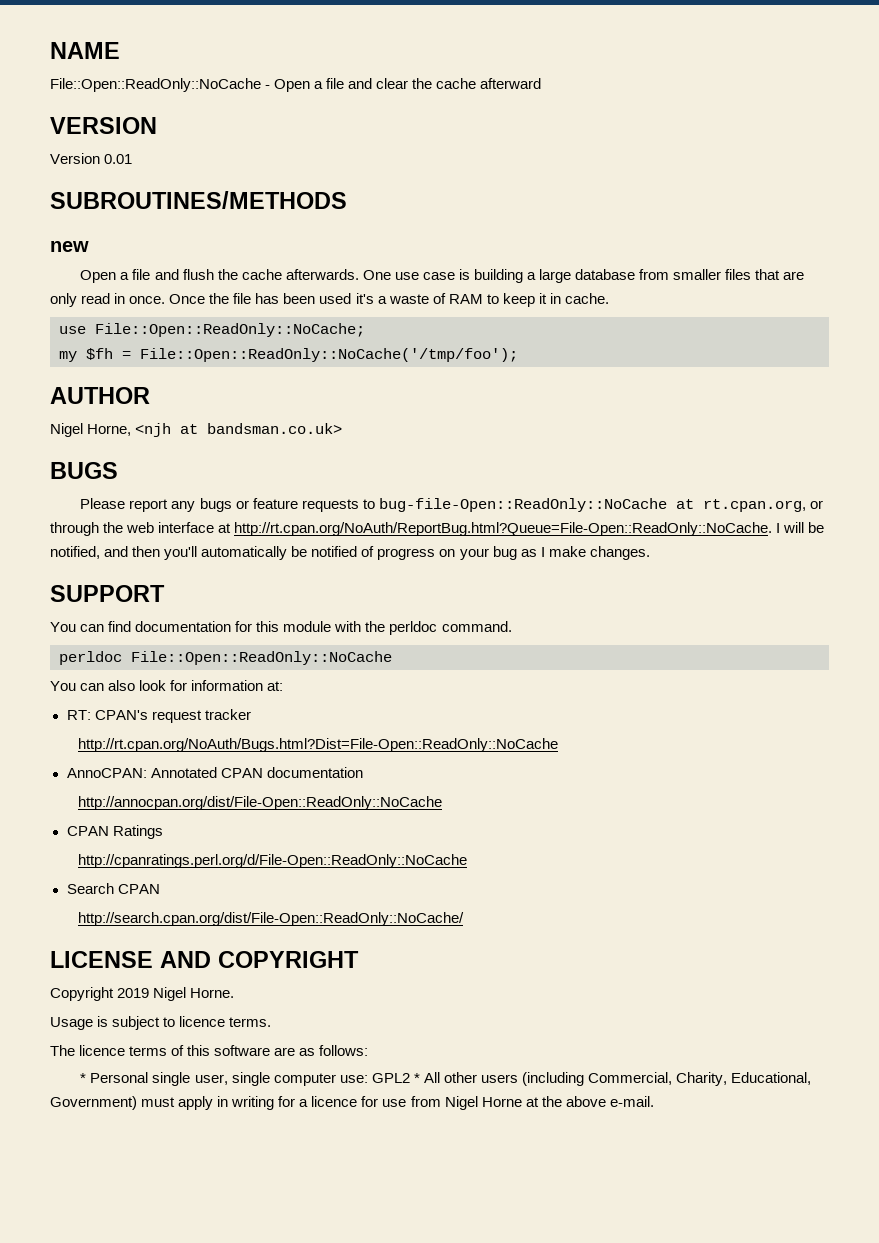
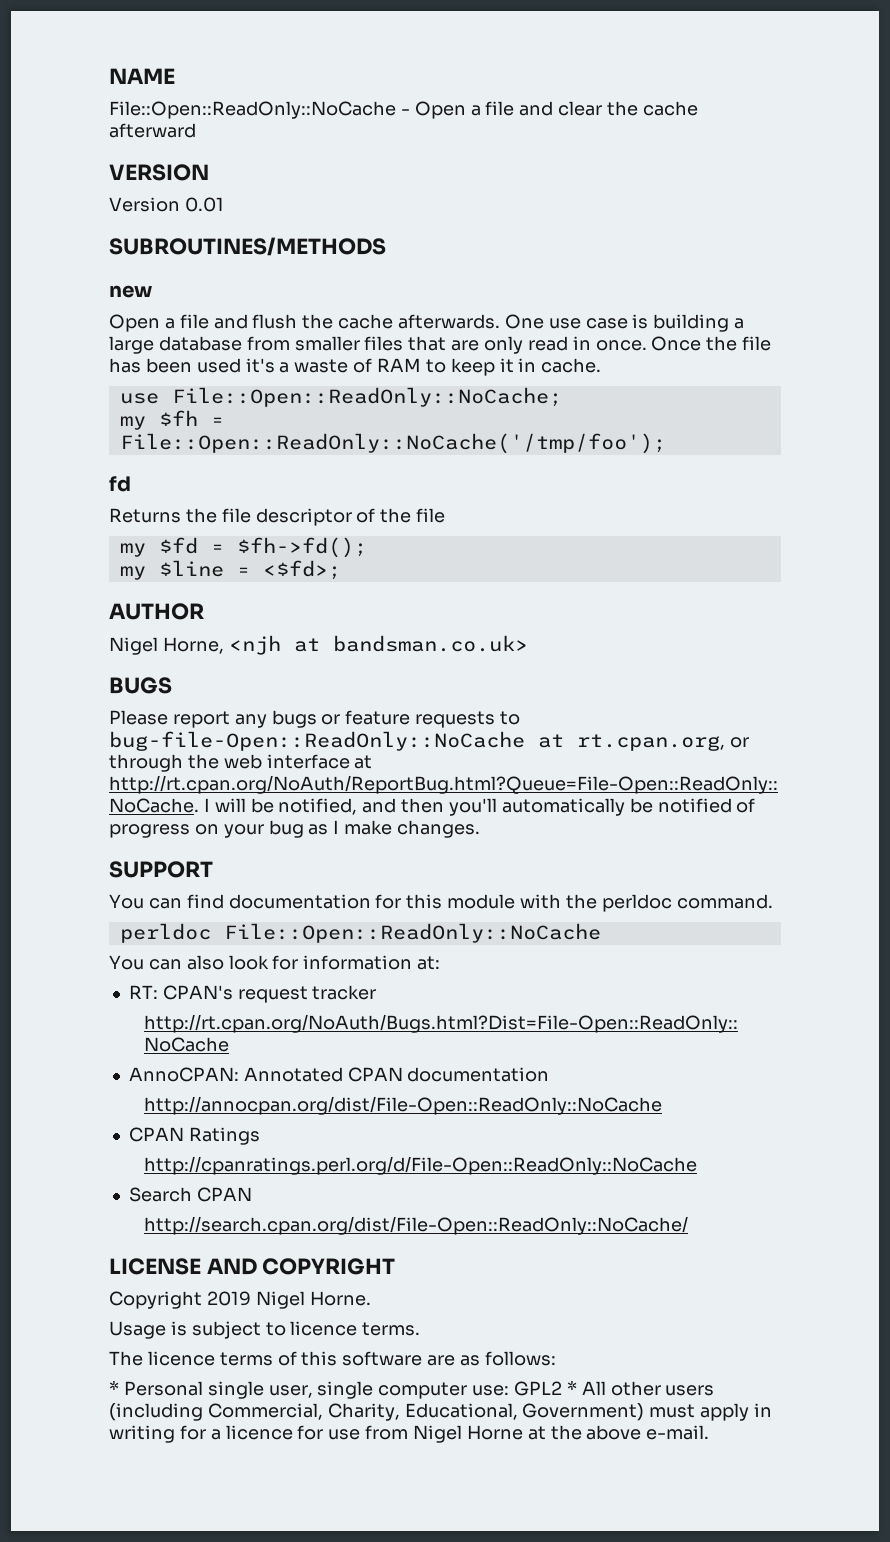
(518, 355) none -> [109,476,131,492] [109,508,446,526] [119,537,367,558] [119,560,341,580] // fd // Returns the file descriptor of the file // my $fd = $fh->fd(); // my $line = <$fd>;

